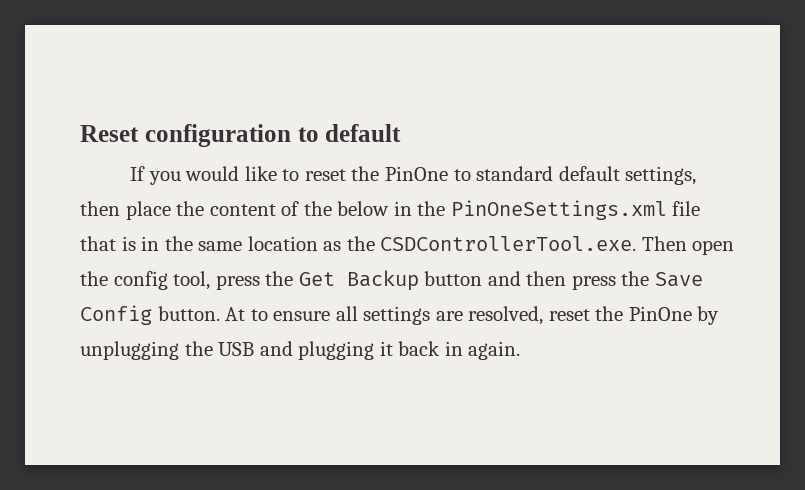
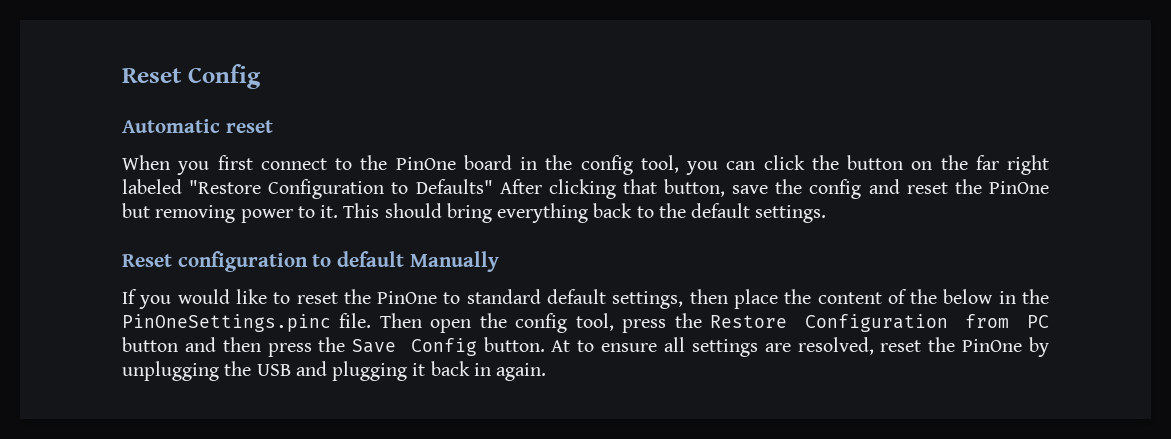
[80,125,139,142] Reset -> [122,64,261,89] [122,119,273,133] [122,155,1049,175] [122,179,1049,199] [122,203,827,223] [122,254,172,267] Reset Config // Automatic reset // When you first connect to the PinOne board in the config tool, you can click the button on the far right labeled "Restore Configuration to Defaults" After clicking that button, save the config and reset the PinOne but removing power to it. This should bring everything back to the default settings. // Reset
(402, 133) none -> [409,251,499,272] Manually
[450,200,701,220] [80,236,637,251] PinOneSettings.xml file that is in the same location as the CSDControllerTool.exe. -> [122,313,372,332] PinOneSettings.pinc file.
[298,270,419,291] Get Backup -> [710,314,1050,332] Restore Configuration from PC

